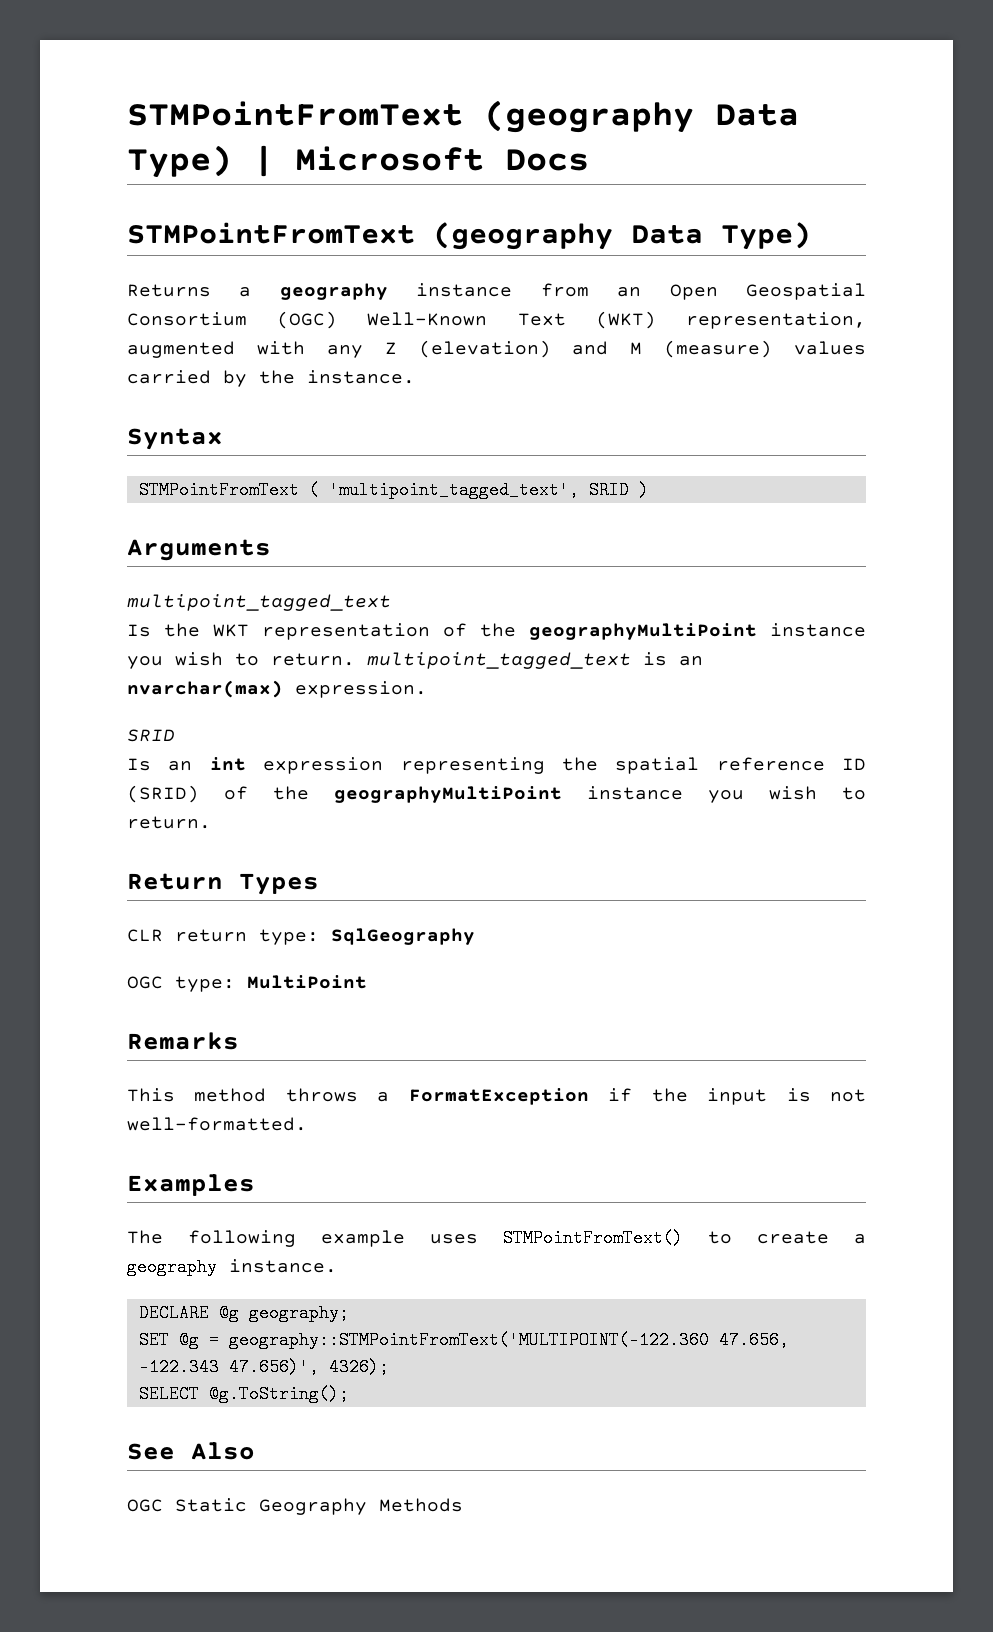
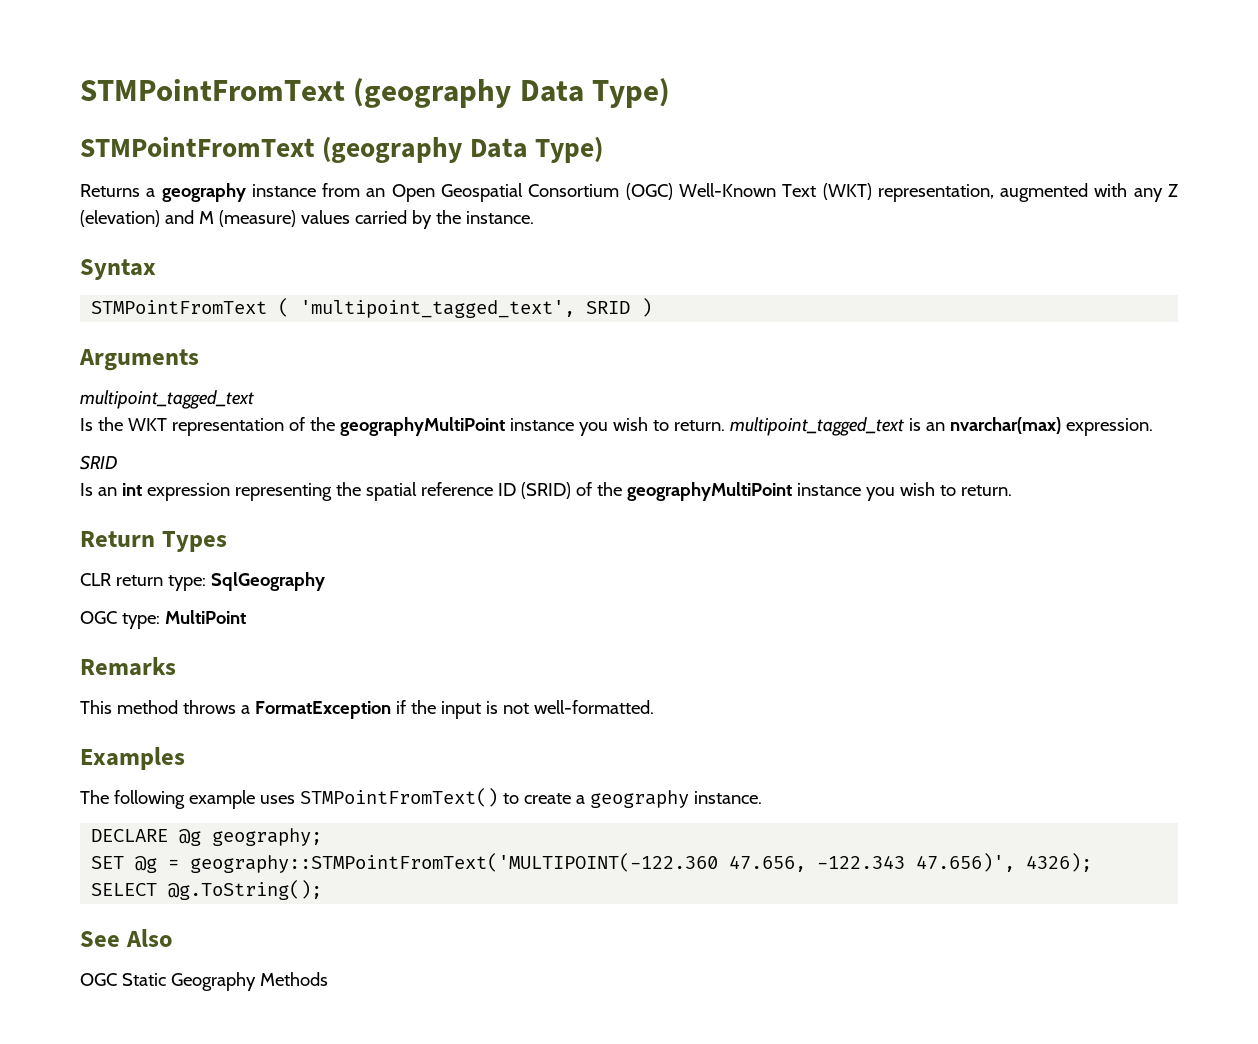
[127,100,799,133] [127,145,589,178] STMPointFromText (geography Data Type) | Microsoft Docs -> [80,78,671,108] STMPointFromText (geography Data Type)

